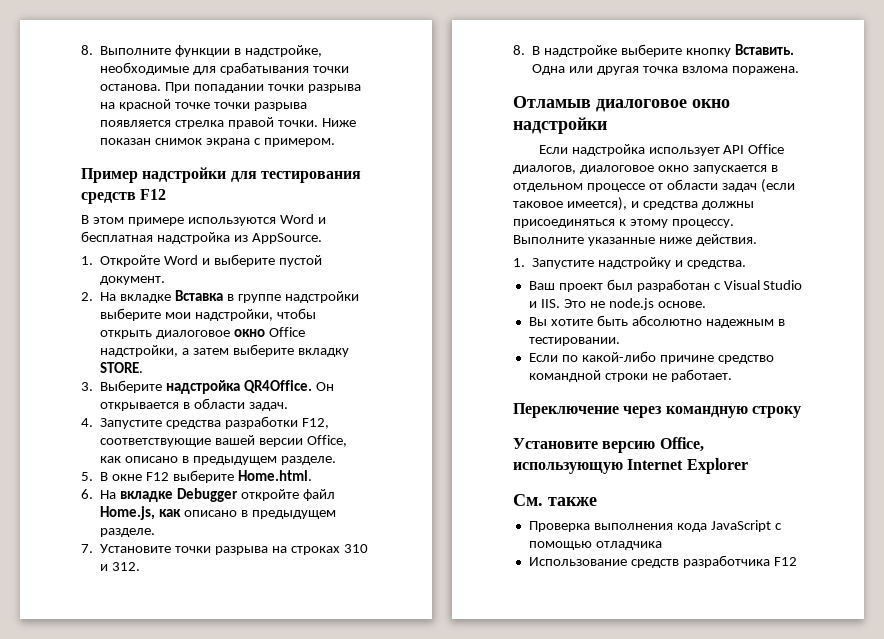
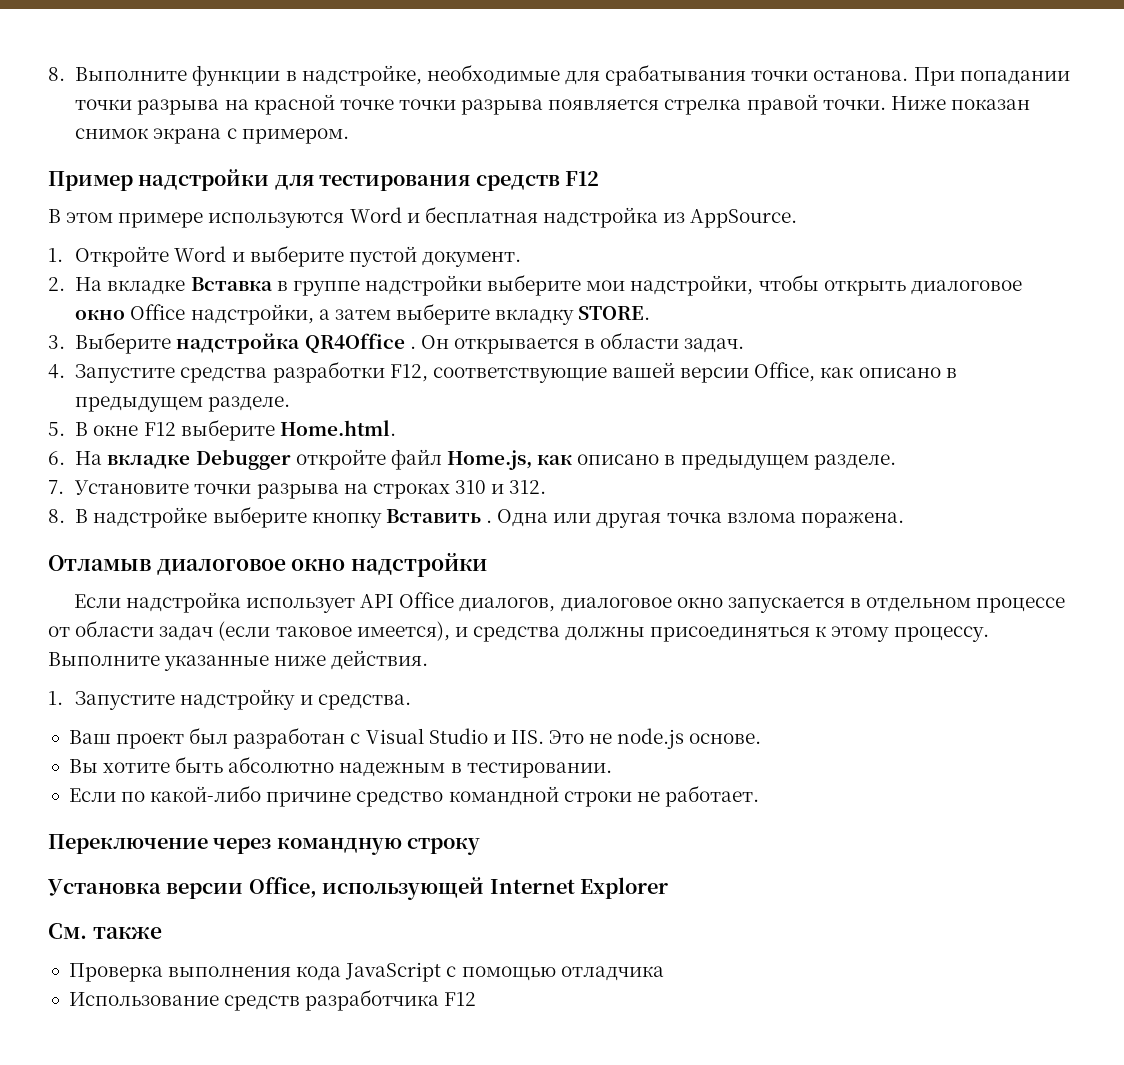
[244,380,313,393] QR4Office. -> [304,333,416,353] QR4Office .
[734,44,794,55] Вставить. -> [385,509,493,523] Вставить .
[513,437,704,453] [513,462,623,474] Установите версию Office, использующую -> [48,877,485,900] Установка версии Office, использующей

